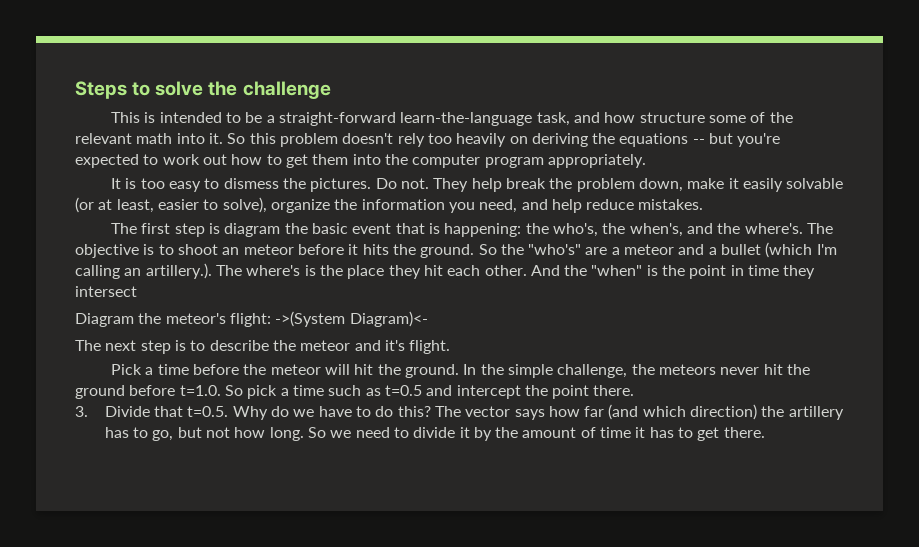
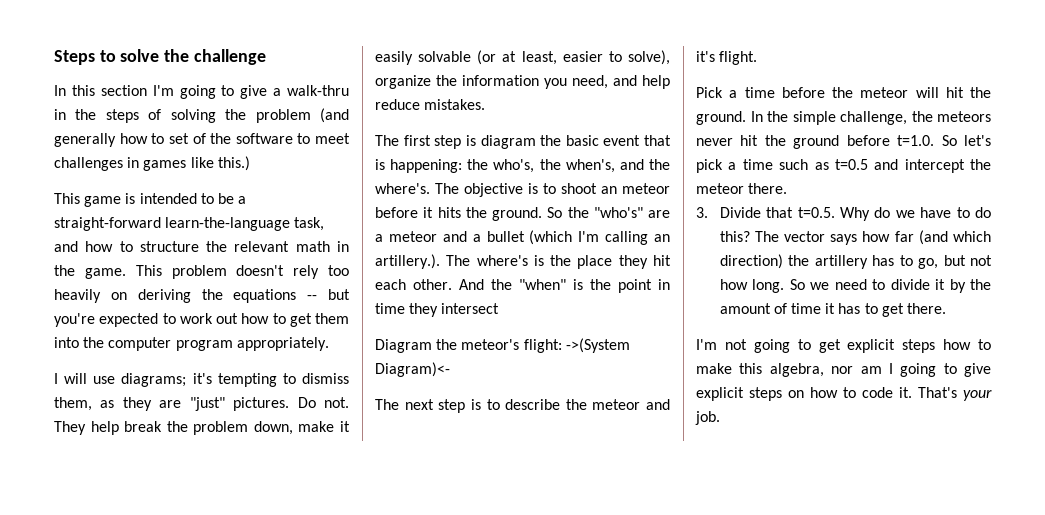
[111,112,141,123] // This -> [54,85,349,99] [54,108,349,123] [54,133,350,147] [54,156,250,171] [54,193,122,207] // In this section I'm going to give a walk-thru in the steps of solving the problem (and generally how to set of the software to meet challenges in games like this.) // This game
[639,112,793,123] [75,133,276,144] structure some of the relevant math into it. So this -> [119,241,349,252] [54,265,162,279] to structure the relevant math in the game. This
[111,178,307,192] It is too easy to dismess the -> [54,373,349,387] [54,397,225,411] I will use diagrams; it's tempting to dismiss them, as they are "just"
(243, 390) none -> [964,135,991,146] let's
[552,385,590,399] point -> [696,183,744,194] meteor
(765, 432) none -> [696,339,991,353] [696,363,991,377] [696,387,992,401] [695,411,720,425] // I'm not going to get explicit steps how to make this algebra, nor am I going to give explicit steps on how to code it. That's your job.

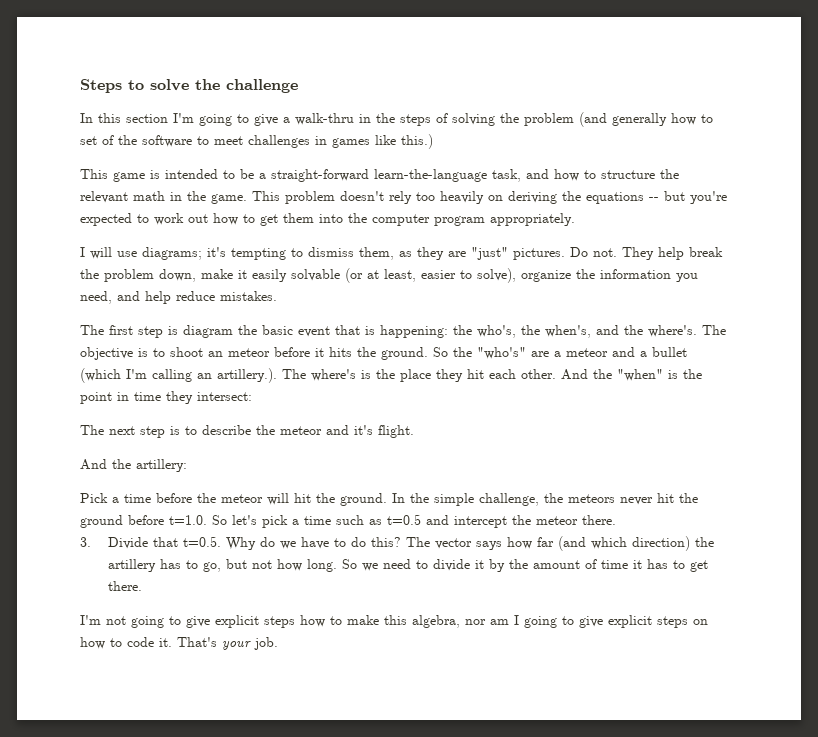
[441,303,500,314] [375,338,630,353] [375,362,450,377] intersect // Diagram the meteor's flight: ->(System Diagram)<- -> [197,392,252,401] intersect:
(758, 58) none -> [80,459,187,472] // And the artillery:
[818,339,841,353] get -> [186,616,210,628] give

